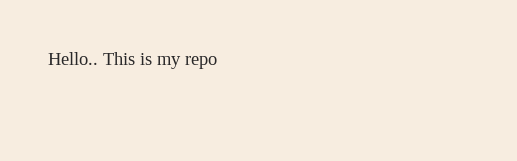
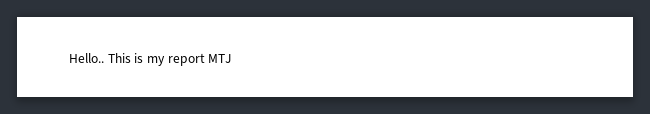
[185,56,217,69] repo -> [167,53,232,66] report MTJ

